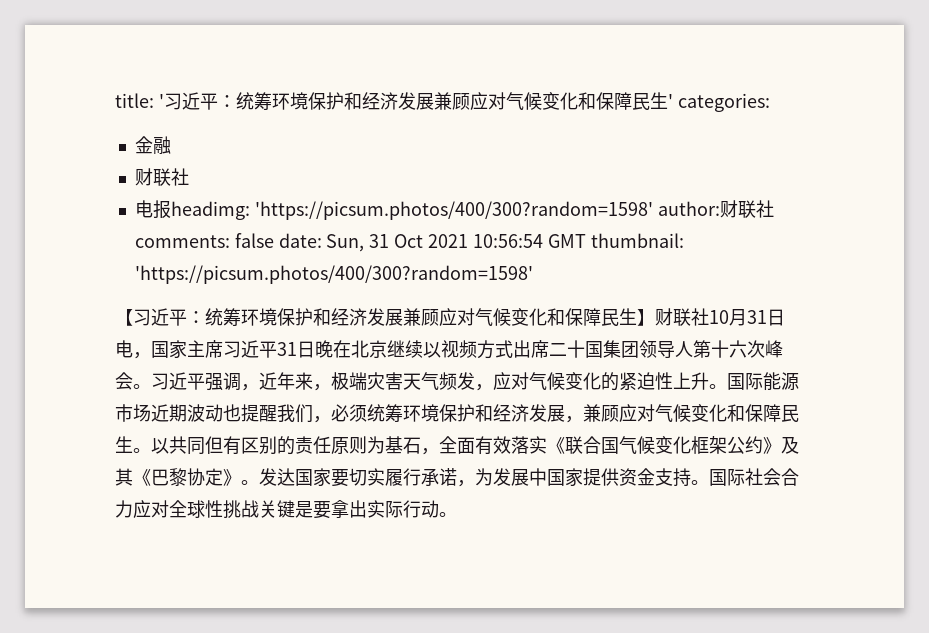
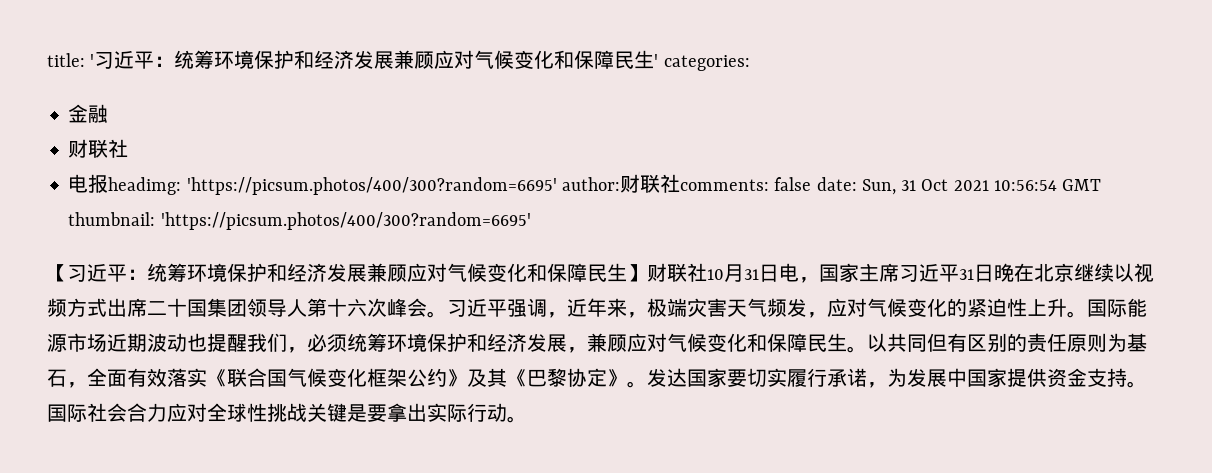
[254,201,653,220] 'https://picsum.photos/400/300?random=1598' -> [186,177,557,195] 'https://picsum.photos/400/300?random=6695'
[134,265,533,284] 'https://picsum.photos/400/300?random=1598' -> [160,212,531,230] 'https://picsum.photos/400/300?random=6695'

